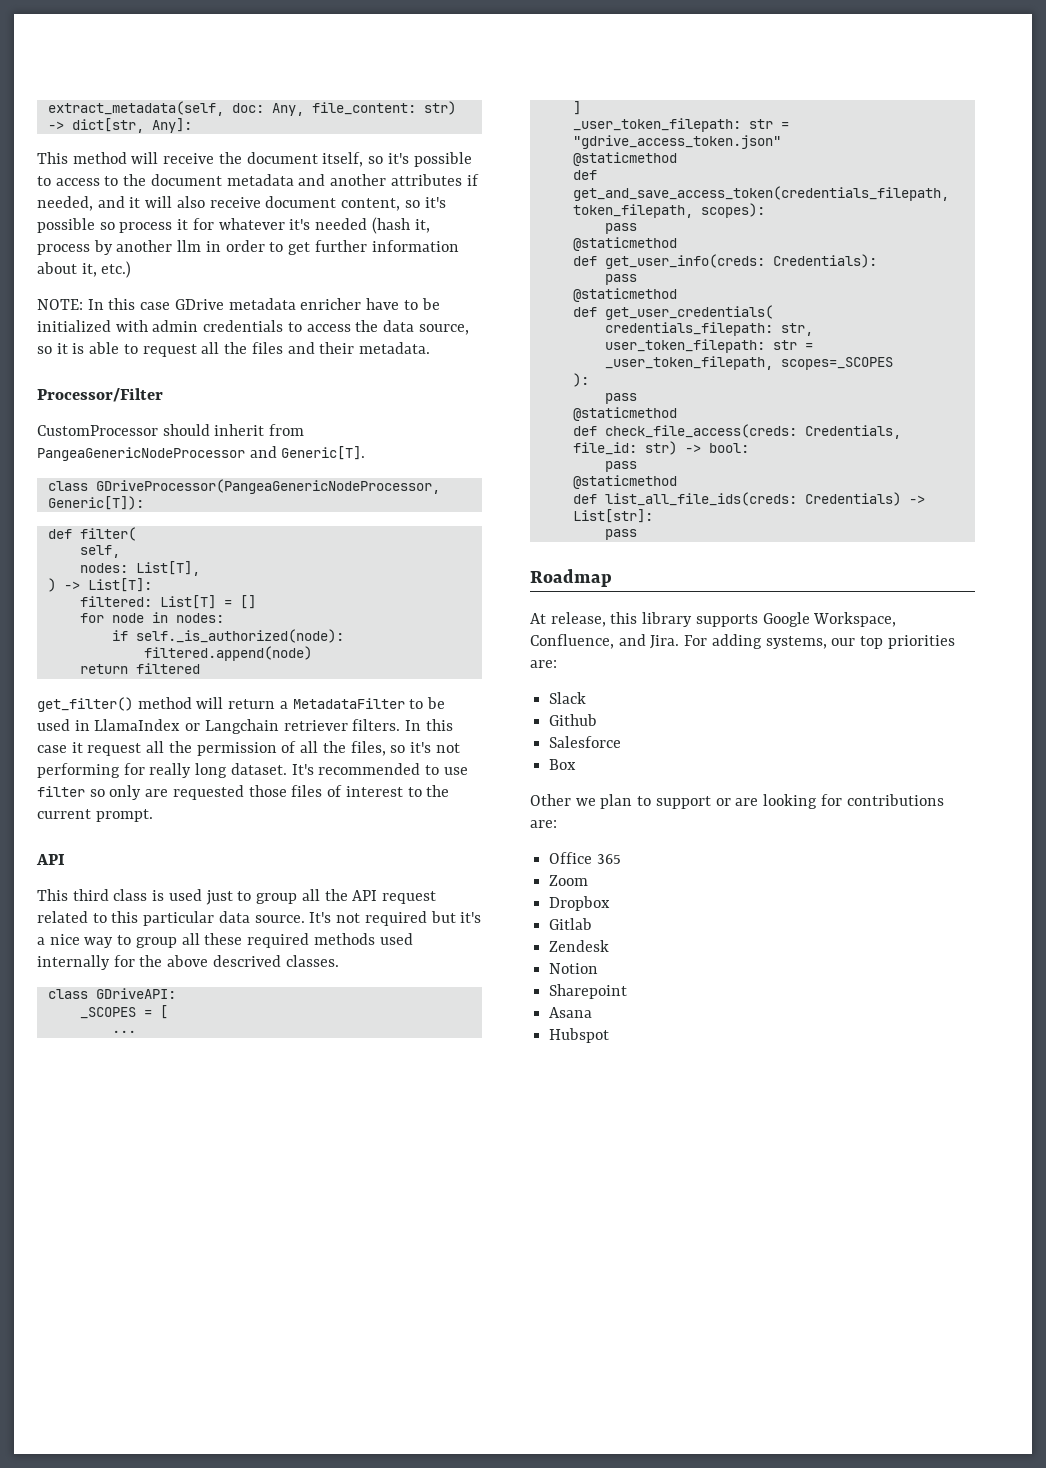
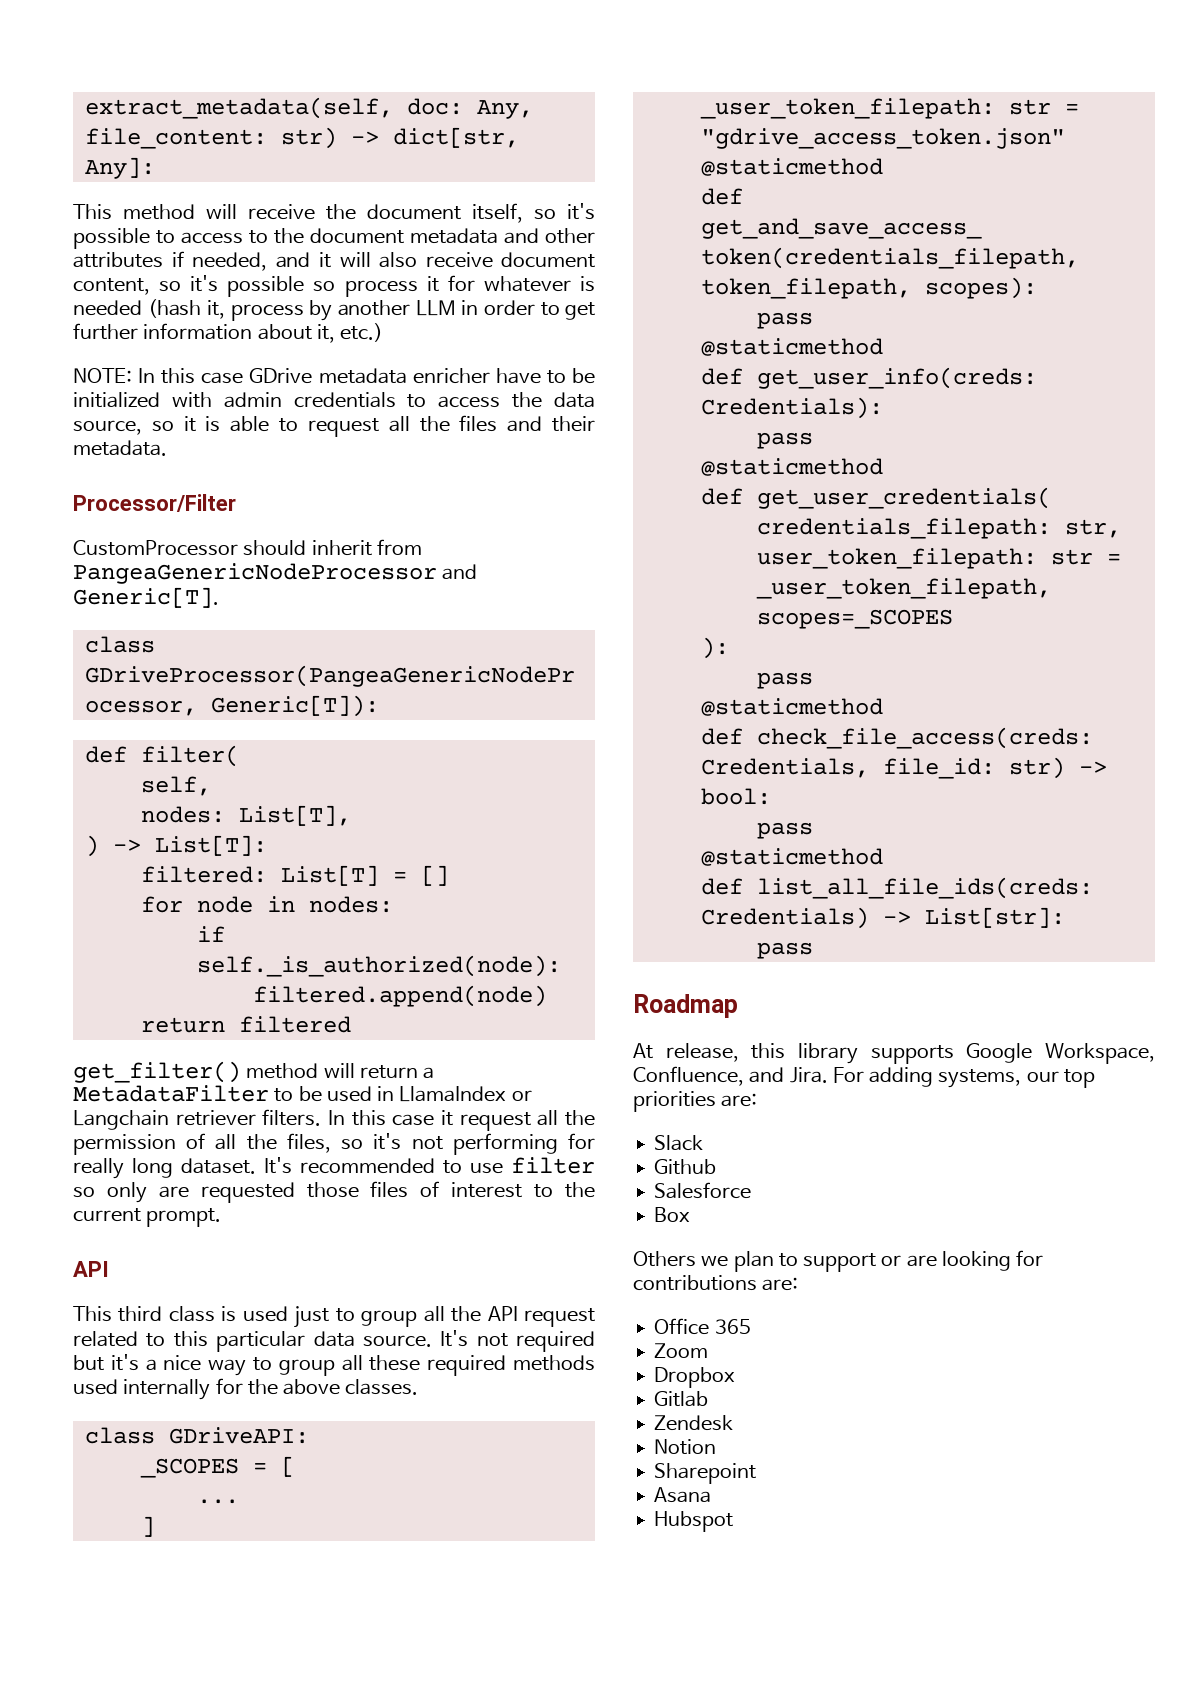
[330,174,387,186] another -> [545,228,595,244] other
[289,219,311,230] it's -> [579,276,595,292] is
[177,240,202,252] llm -> [415,300,456,316] LLM
[212,955,281,967] descrived -> (341, 1387) none
[530,794,571,806] Other -> [633,1251,696,1267] Others

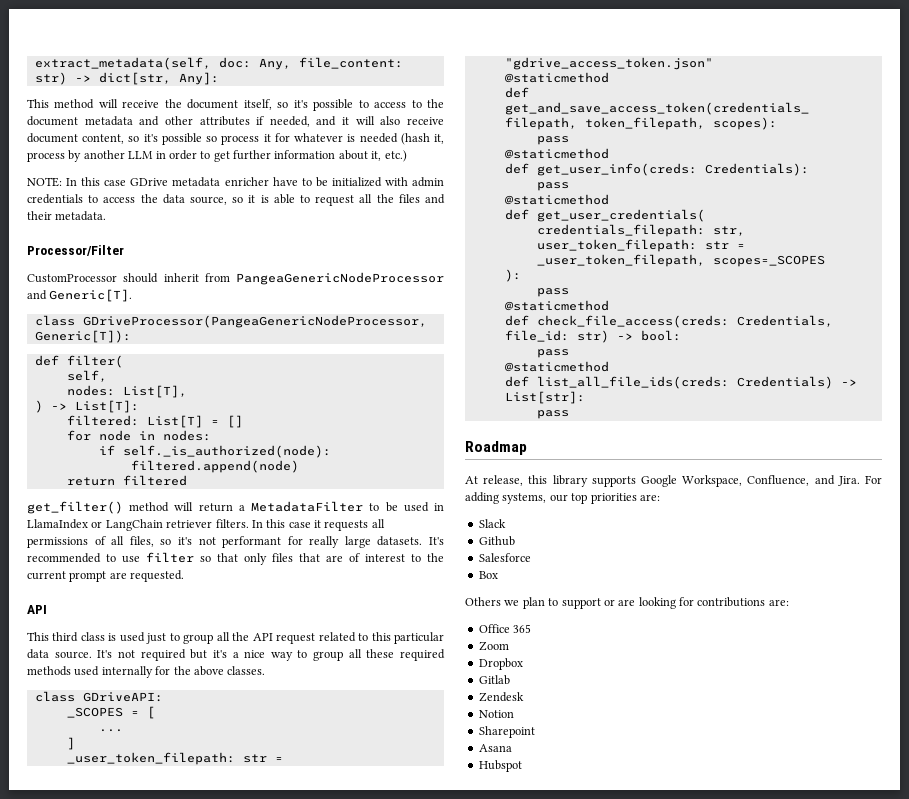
[73,1110,169,1130] Langchain -> [105,519,163,531] LangChain
[459,1110,596,1131] [73,1134,176,1155] request all the permission -> [324,519,385,531] [27,537,88,548] requests all permissions
[246,1134,277,1150] the -> (125, 540) none
[452,1133,558,1155] performing -> [222,536,282,548] performant
[132,1158,257,1178] long dataset. -> [344,536,423,548] large datasets.
[106,1181,409,1203] only are requested those files -> [217,553,343,565] that only files that are
[146,1208,222,1227] prompt. -> [69,570,185,582] prompt are requested.

